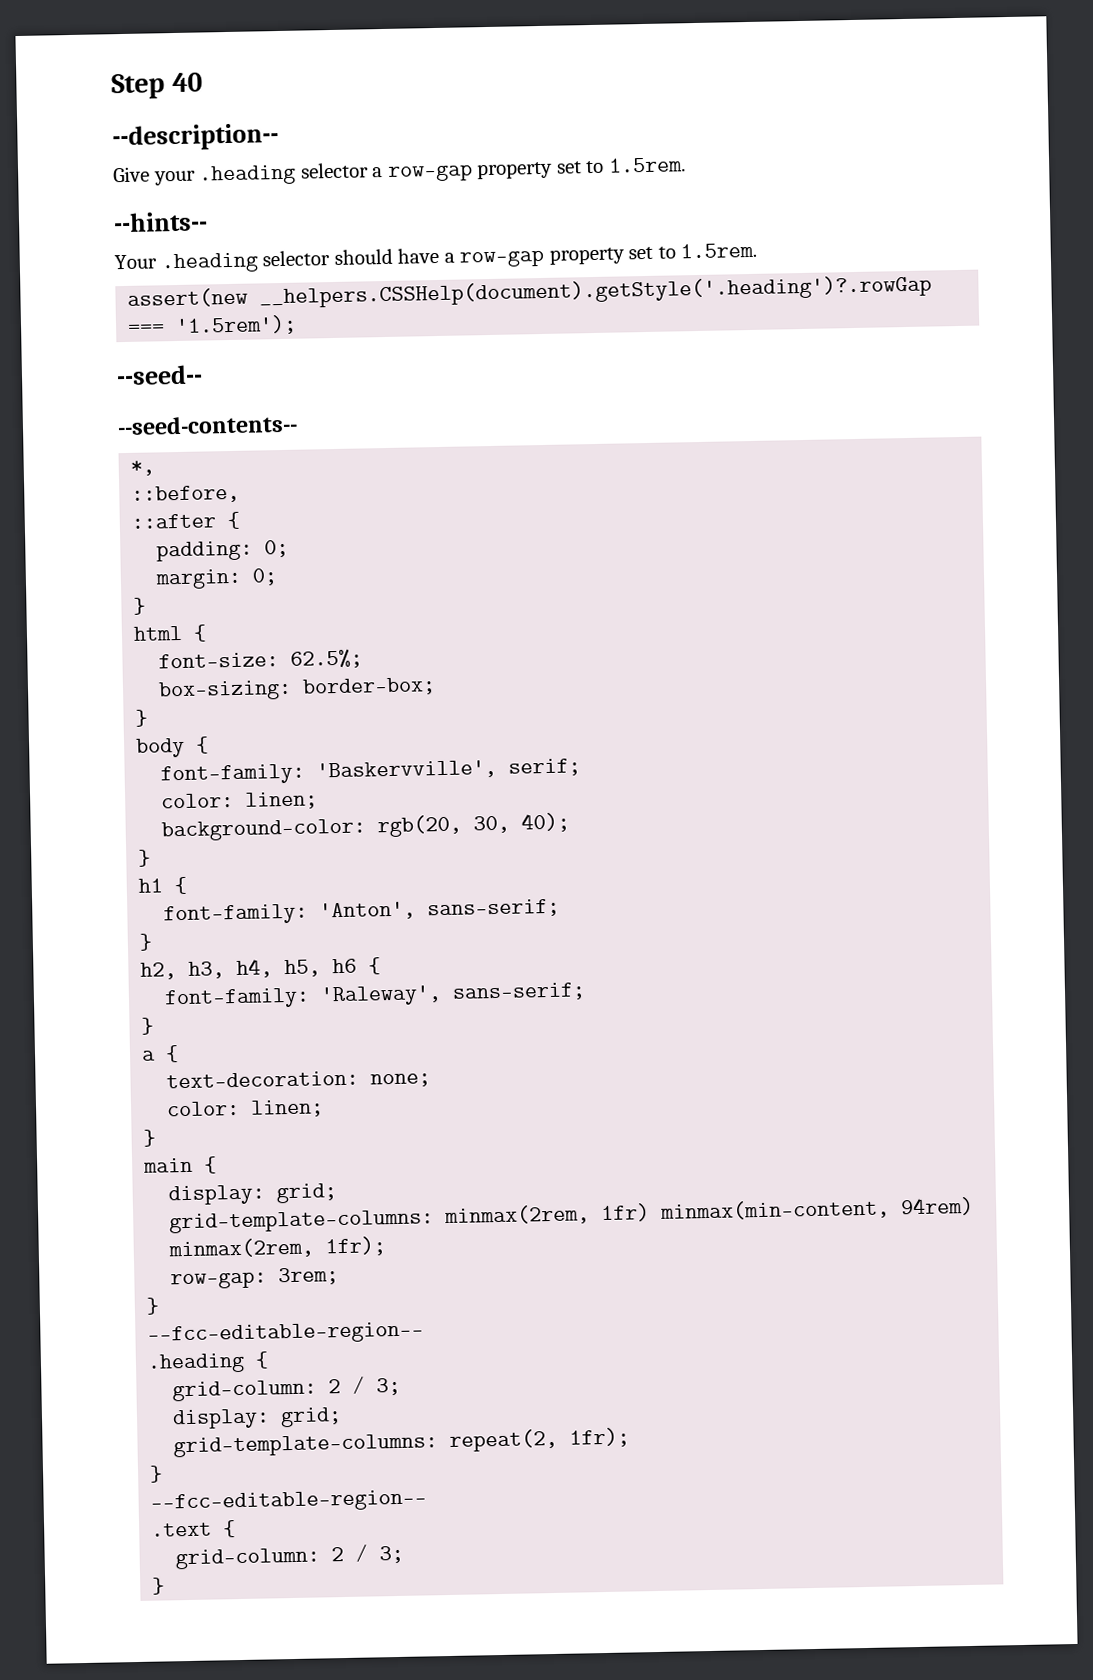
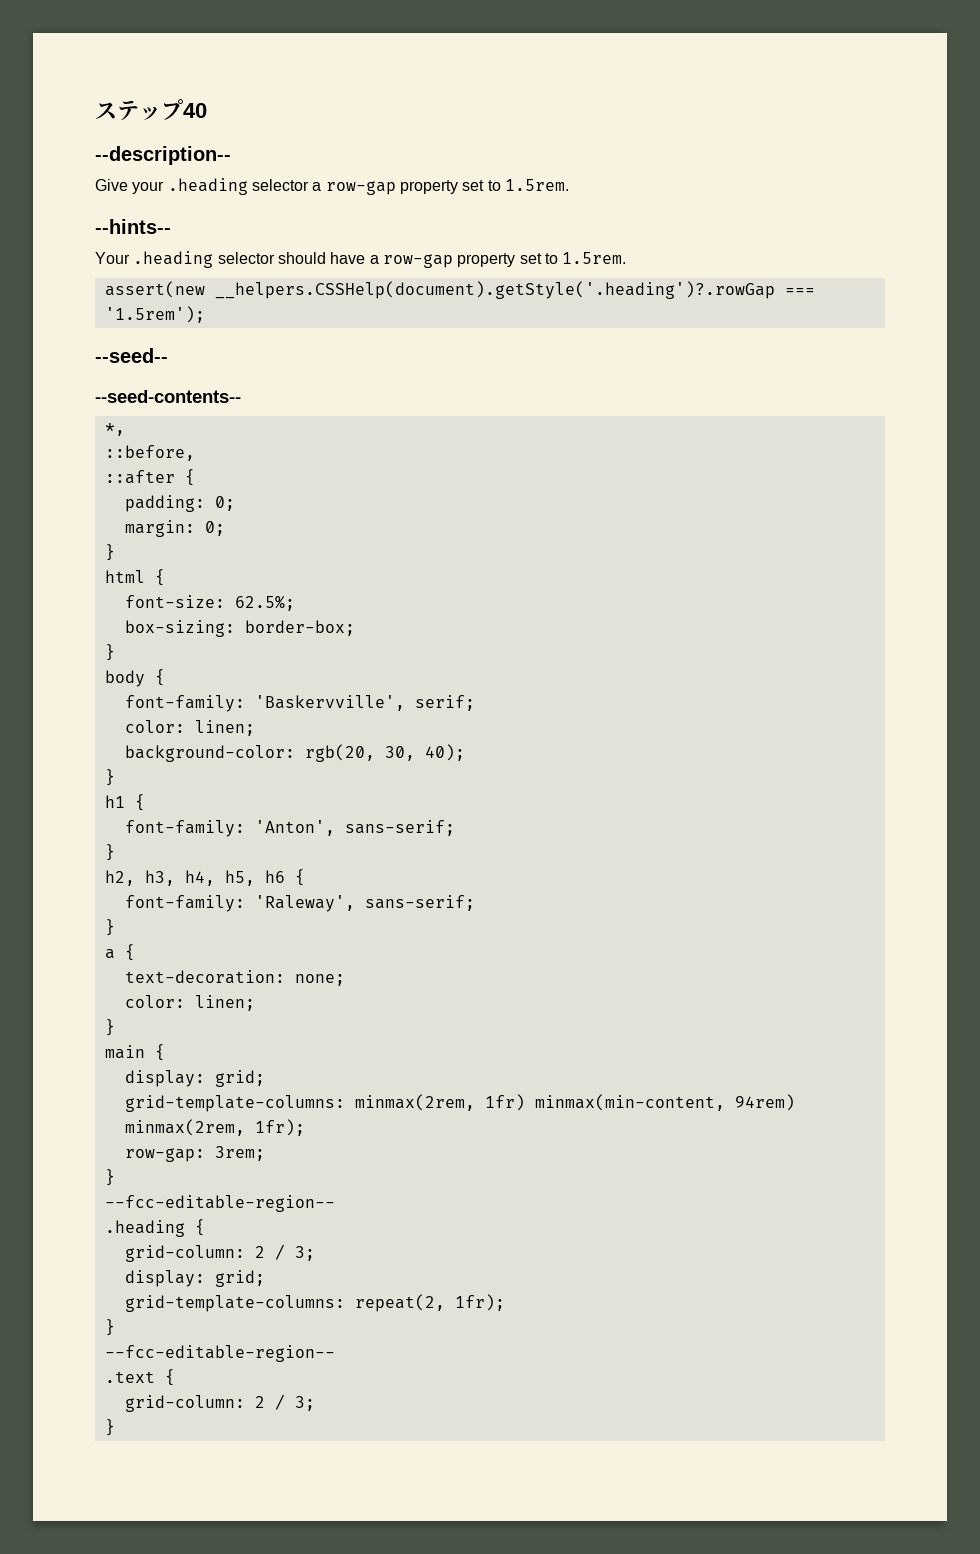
[111,73,165,100] Step -> [95,99,183,121] ステップ

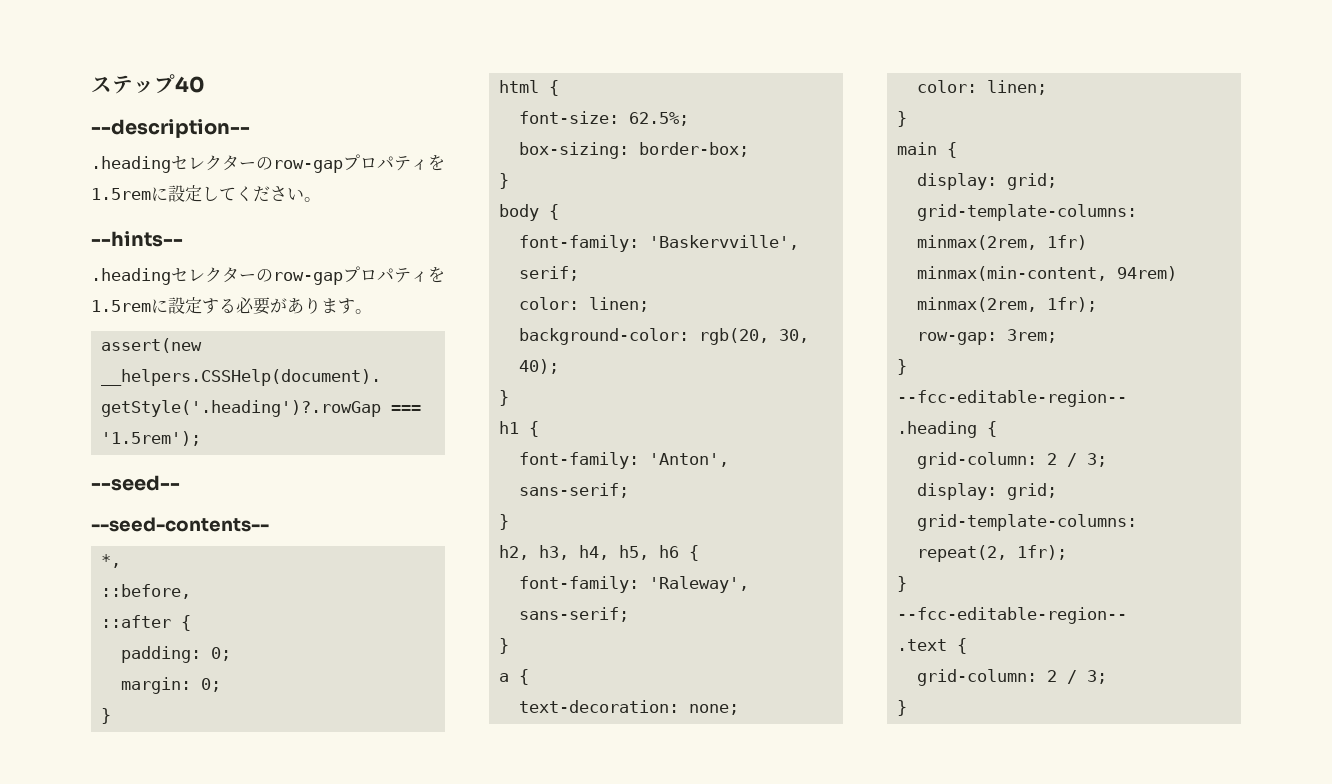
[95,178,569,195] [95,219,171,234] [95,251,627,268] Give your .heading selector a row-gap property set to 1.5rem. // --hints-- // Your .heading selector should have a row-gap property set to 1.5rem. -> [91,154,445,173] [91,185,321,202] [91,231,183,247] [91,266,445,285] [91,297,372,315] .headingセレクターのrow-gapプロパティを1.5remに設定してください。 // --hints-- // .headingセレクターのrow-gapプロパティを1.5remに設定する必要があります。

